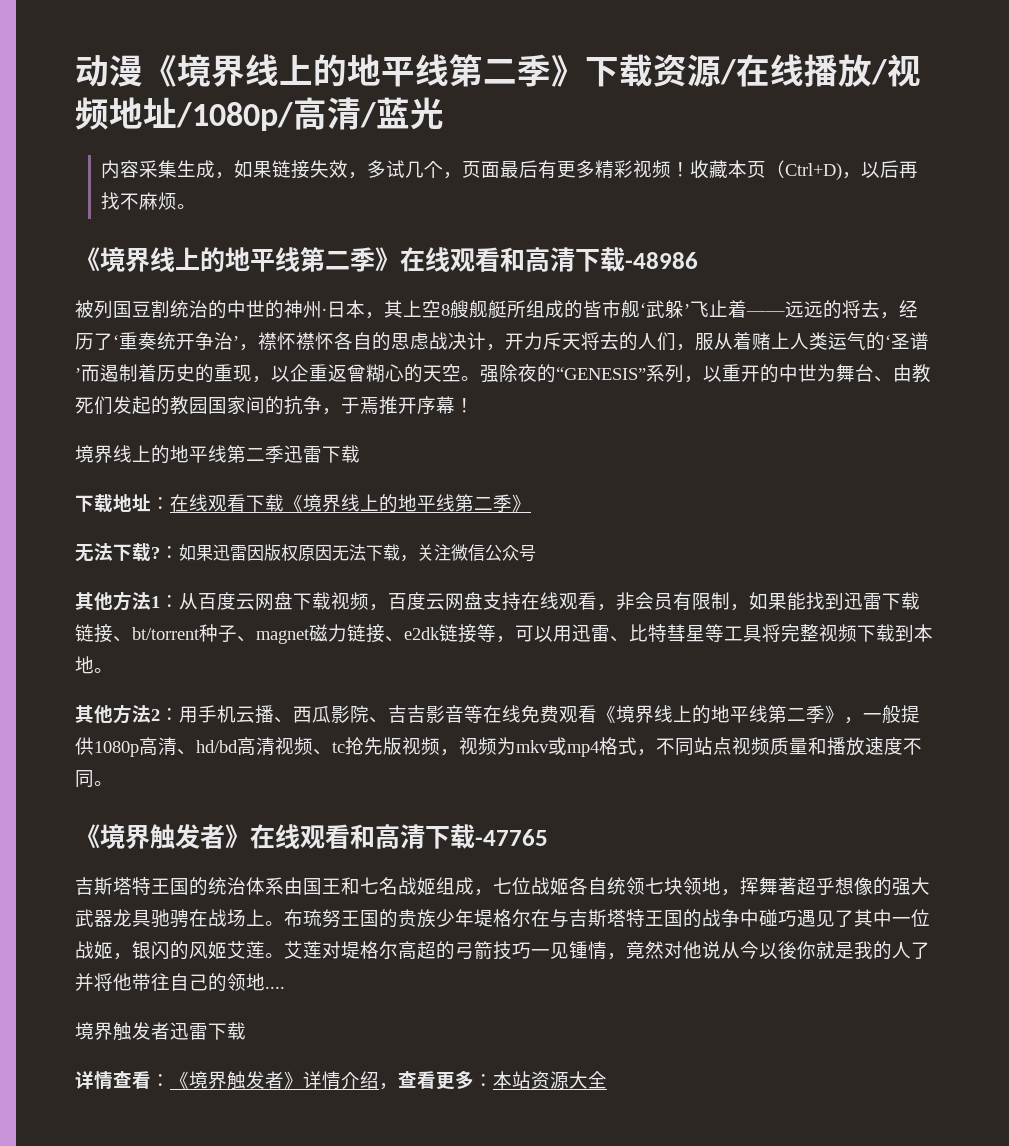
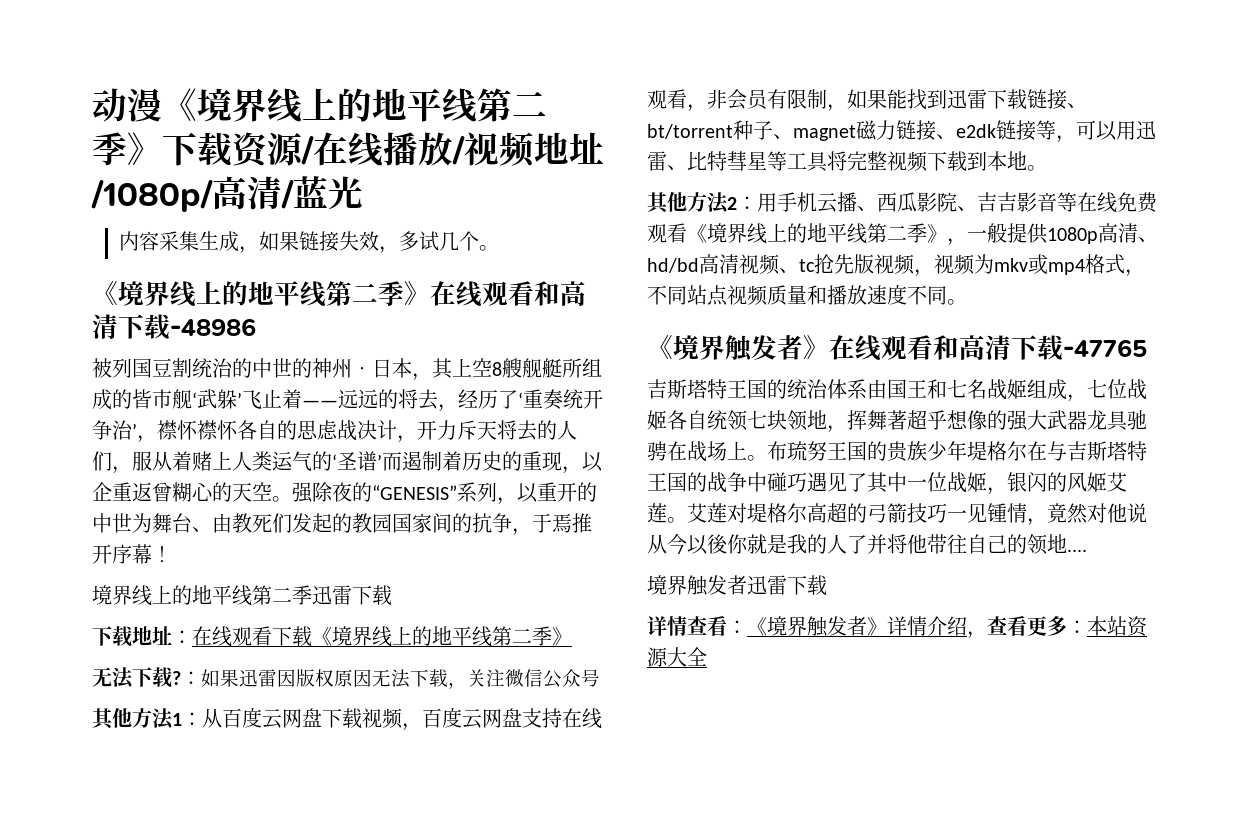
[443,160,919,180] [101,192,178,210] ，页面最后有更多精彩视频！收藏本页（Ctrl+D)，以后再找不麻烦 -> (480, 241) none

